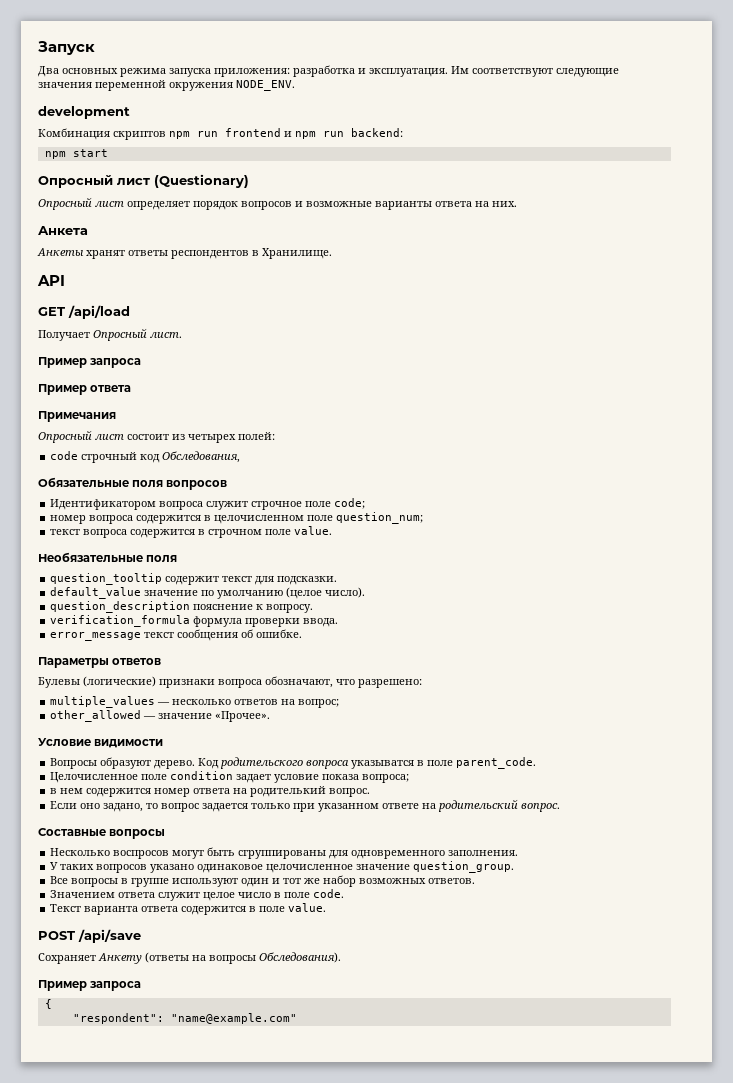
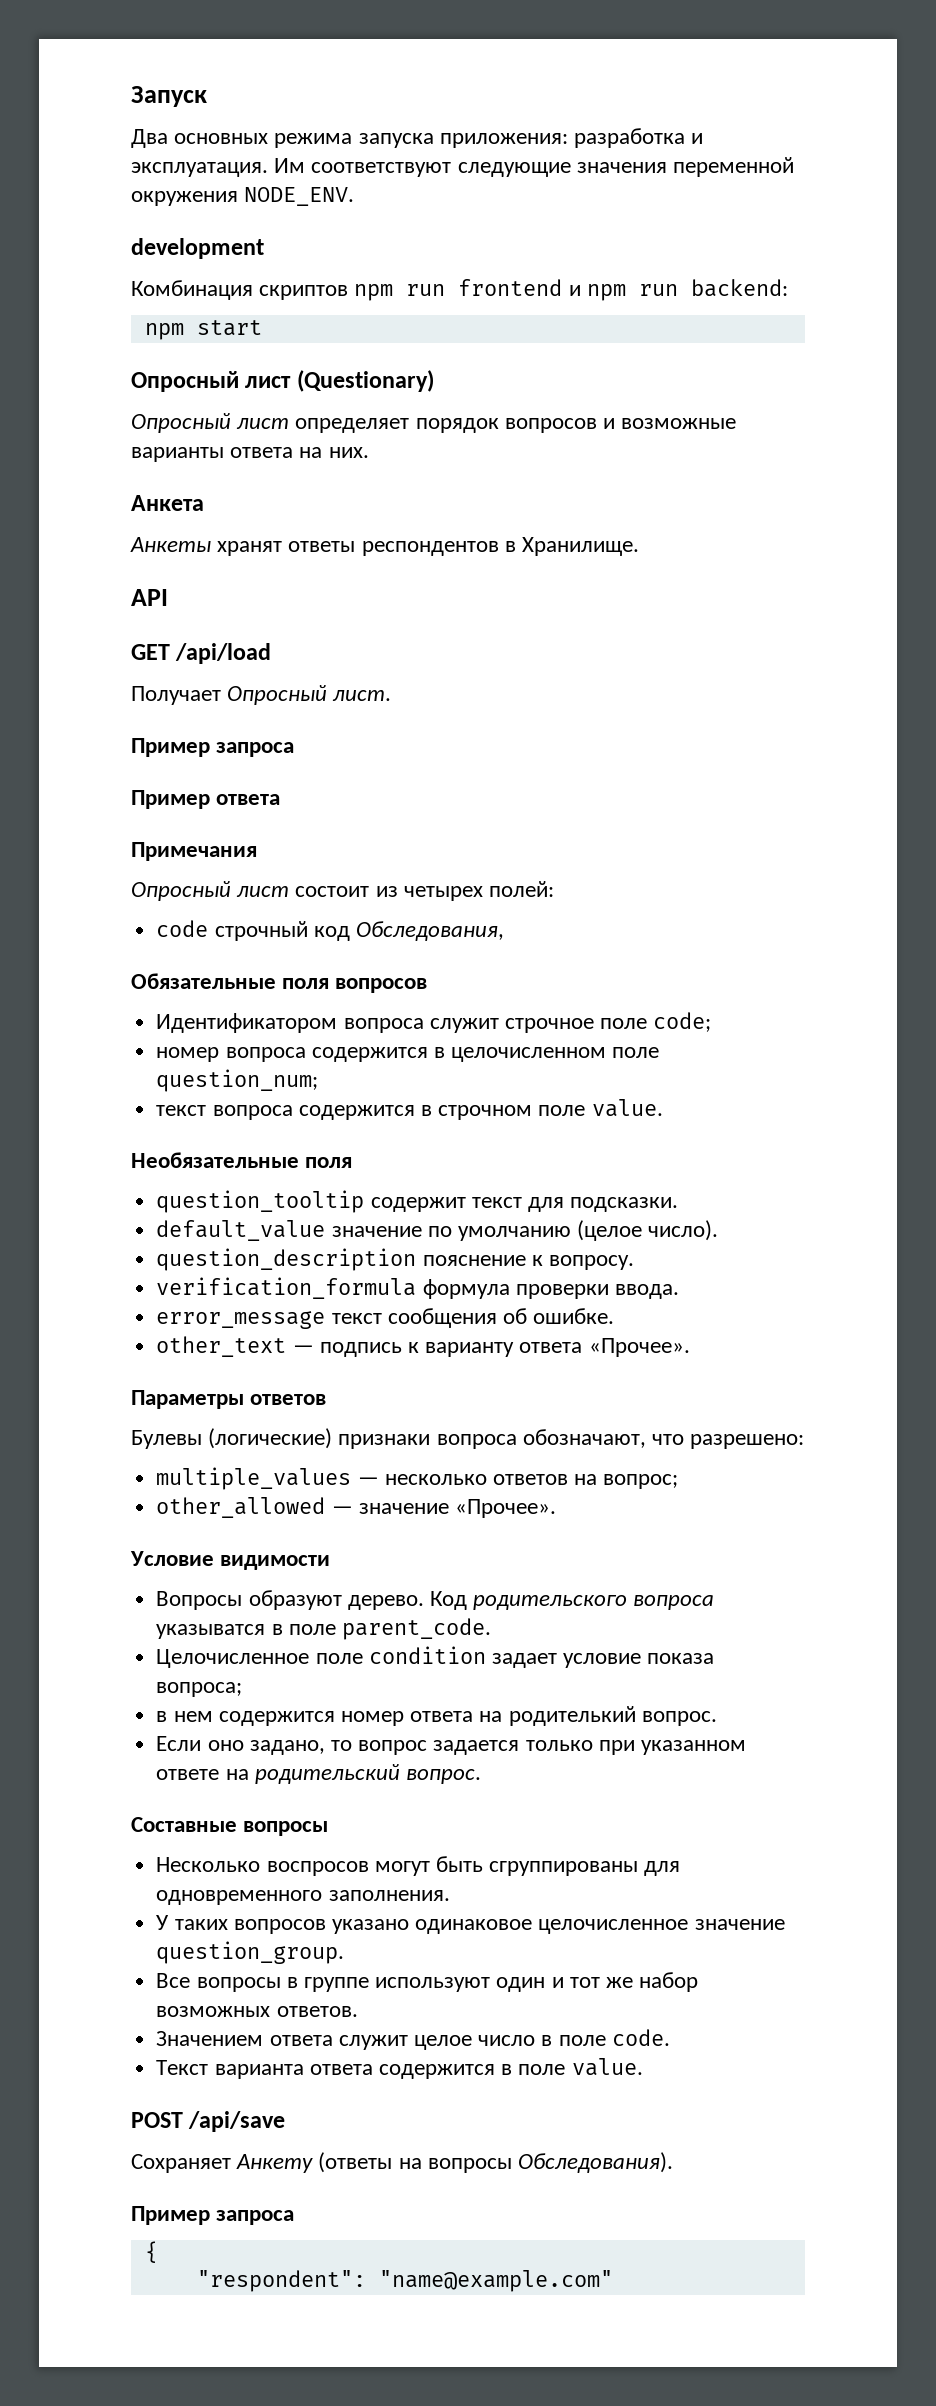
(303, 633) none -> [156,1336,690,1357] // other_text — подпись к варианту ответа «Прочее».

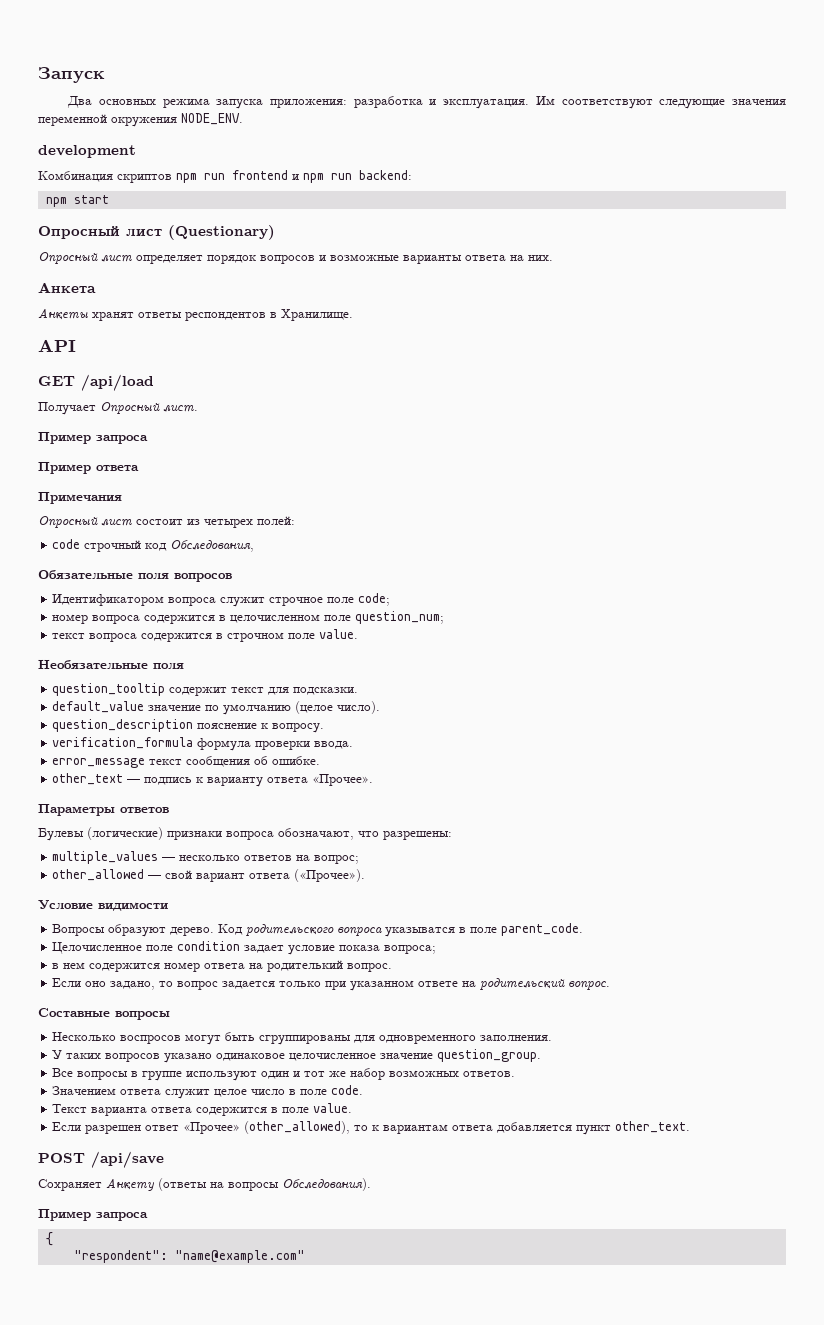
[690,1434,805,1449] разрешено: -> [383,831,452,840] разрешены:
[358,1499,556,1518] значение «Прочее». -> [165,869,366,882] свой вариант ответа («Прочее»).
(643, 2067) none -> [52,1121,691,1135] // Если разрешен ответ «Прочее» (other_allowed), то к вариантам ответа добавляется пункт other_text.

